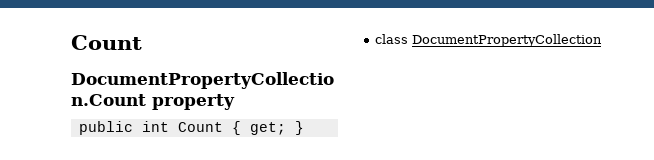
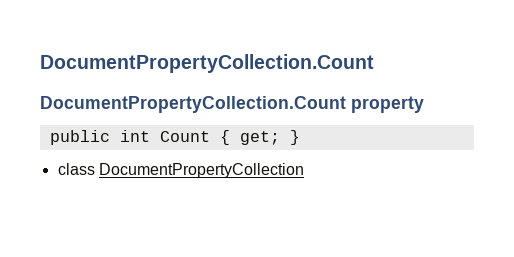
[71,35,142,50] Count -> [40,54,374,73] DocumentPropertyCollection.Count

